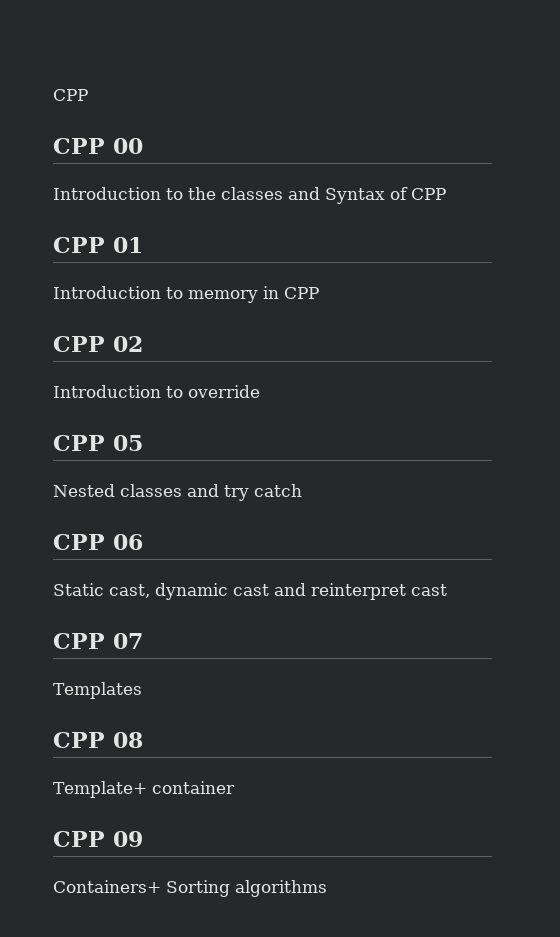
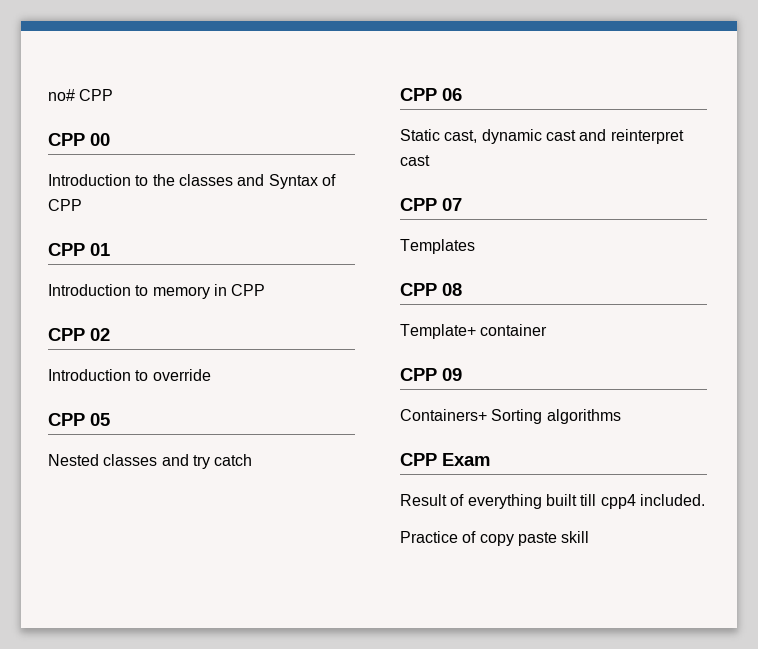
(53, 95) none -> [48,89,75,101] no#
(327, 888) none -> [400,453,490,466] [400,494,705,509] [400,531,590,546] // CPP Exam // Result of everything built till cpp4 included. // Practice of copy paste skill

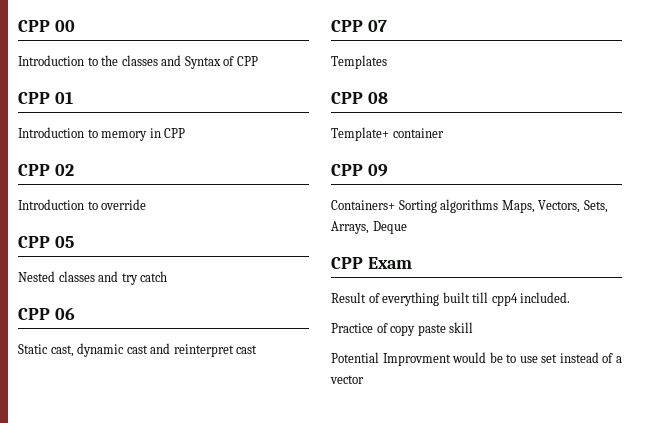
[48,89,114,101] no# CPP // -> (18, 26) none
(621, 416) none -> [501,200,608,213] [331,221,407,234] Maps, Vectors, Sets, Arrays, Deque
(590, 537) none -> [331,352,622,366] [330,375,364,384] // Potential Improvment would be to use set instead of a vector

